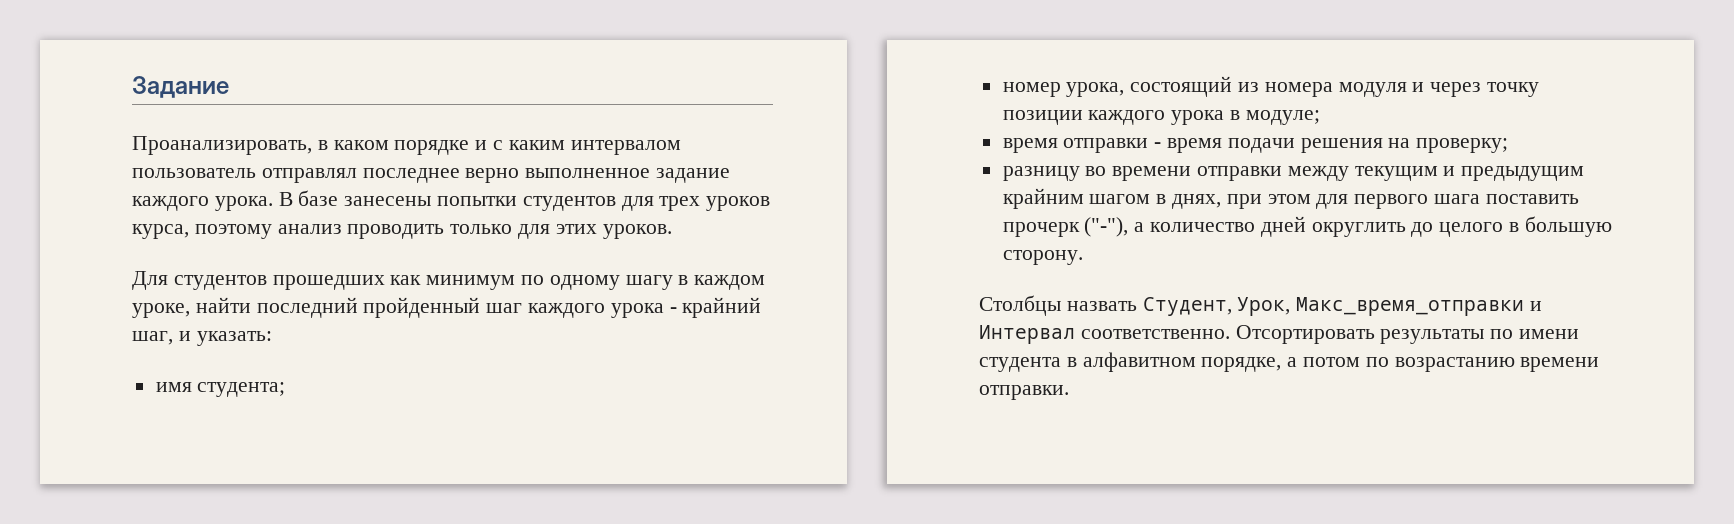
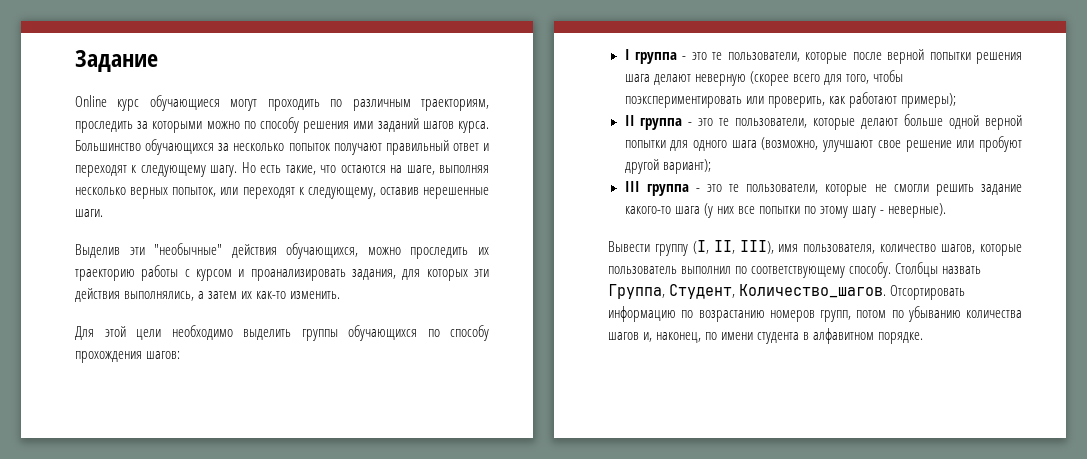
[132,136,681,155] [132,168,731,183] [132,190,771,211] [132,224,672,239] [132,271,766,290] [132,297,762,318] [132,331,272,346] [155,382,286,397] [1002,76,1540,97] [1002,110,1320,125] [1002,138,1509,153] [1002,166,1585,181] [1002,188,1579,209] [1002,216,1612,237] [1002,250,1083,265] [979,295,1543,316] [979,325,1485,344] Проанализировать, в каком порядке и с каким интервалом пользователь отправлял последнее верно выполненное задание каждого урока. В базе занесены попытки студентов для трех уроков курса, поэтому анализ проводить только для этих уроков. // Для студентов прошедших как минимум по одному шагу в каждом уроке, найти последний пройденный шаг каждого урока - крайний шаг, и указать: // имя студента; // номер урока, состоящий из номера модуля и через точку позиции каждого урока в модуле; // время отправки - время подачи решения на проверку; // разницу во времени отправки между текущим и предыдущим крайним шагом в днях, при этом для первого шага поставить прочерк ("-"), а количество дней округлить до целого в большую сторону. // Столбцы назвать Студент, Урок, Макс_время_отправки и Интервал соответственно. Отсортировать результаты -> [75,95,490,111] [75,117,489,133] [75,139,489,155] [75,162,489,177] [75,187,489,199] [75,209,103,217] [75,243,489,259] [75,265,489,281] [75,288,341,302] [75,325,489,341] [75,351,181,363] [624,49,1022,64] [624,70,903,86] [624,92,956,108] [624,114,1022,130] [624,136,1022,152] [624,159,711,174] [624,181,1022,196] [624,203,946,218] [608,240,1022,256] [608,262,982,278] [608,284,966,300] [608,306,1022,322] [608,332,702,343] Online курс обучающиеся могут проходить по различным траекториям, проследить за которыми можно по способу решения ими заданий шагов курса. Большинство обучающихся за несколько попыток получают правильный ответ и переходят к следующему шагу. Но есть такие, что остаются на шаге, выполняя несколько верных попыток, или переходят к следующему, оставив нерешенные шаги. // Выделив эти "необычные" действия обучающихся, можно проследить их траекторию работы с курсом и проанализировать задания, для которых эти действия выполнялись, а затем их как-то изменить. // Для этой цели необходимо выделить группы обучающихся по способу прохождения шагов: // I группа - это те пользователи, которые после верной попытки решения шага делают неверную (скорее всего для того, чтобы поэкспериментировать или проверить, как работают примеры); // II группа - это те пользователи, которые делают больше одной верной попытки для одного шага (возможно, улучшают свое решение или пробуют другой вариант); // III группа - это те пользователи, которые не смогли решить задание какого-то шага (у них все попытки по этому шагу - неверные). // Вывести группу (I, II, III), имя пользователя, количество шагов, которые пользователь выполнил по соответствующему способу. Столбцы назвать Группа, Студент, Количество_шагов. Отсортировать информацию по возрастанию номеров групп, потом по убыванию количества шагов и, наконец,
[1201,357,1600,372] [979,385,1069,400] порядке, а потом по возрастанию времени отправки. -> [878,332,924,344] порядке.

